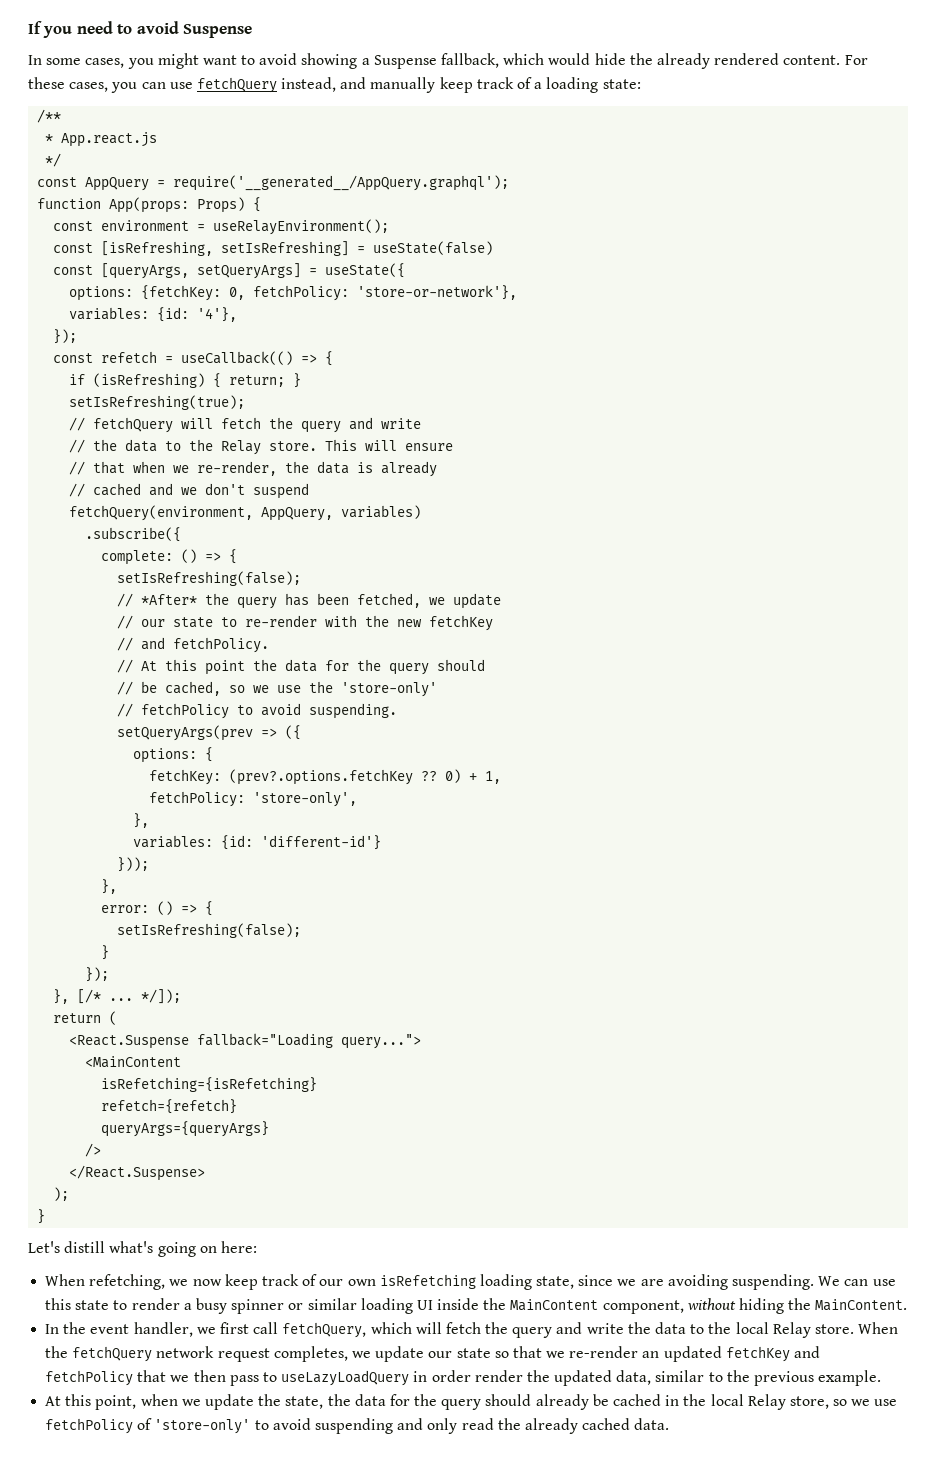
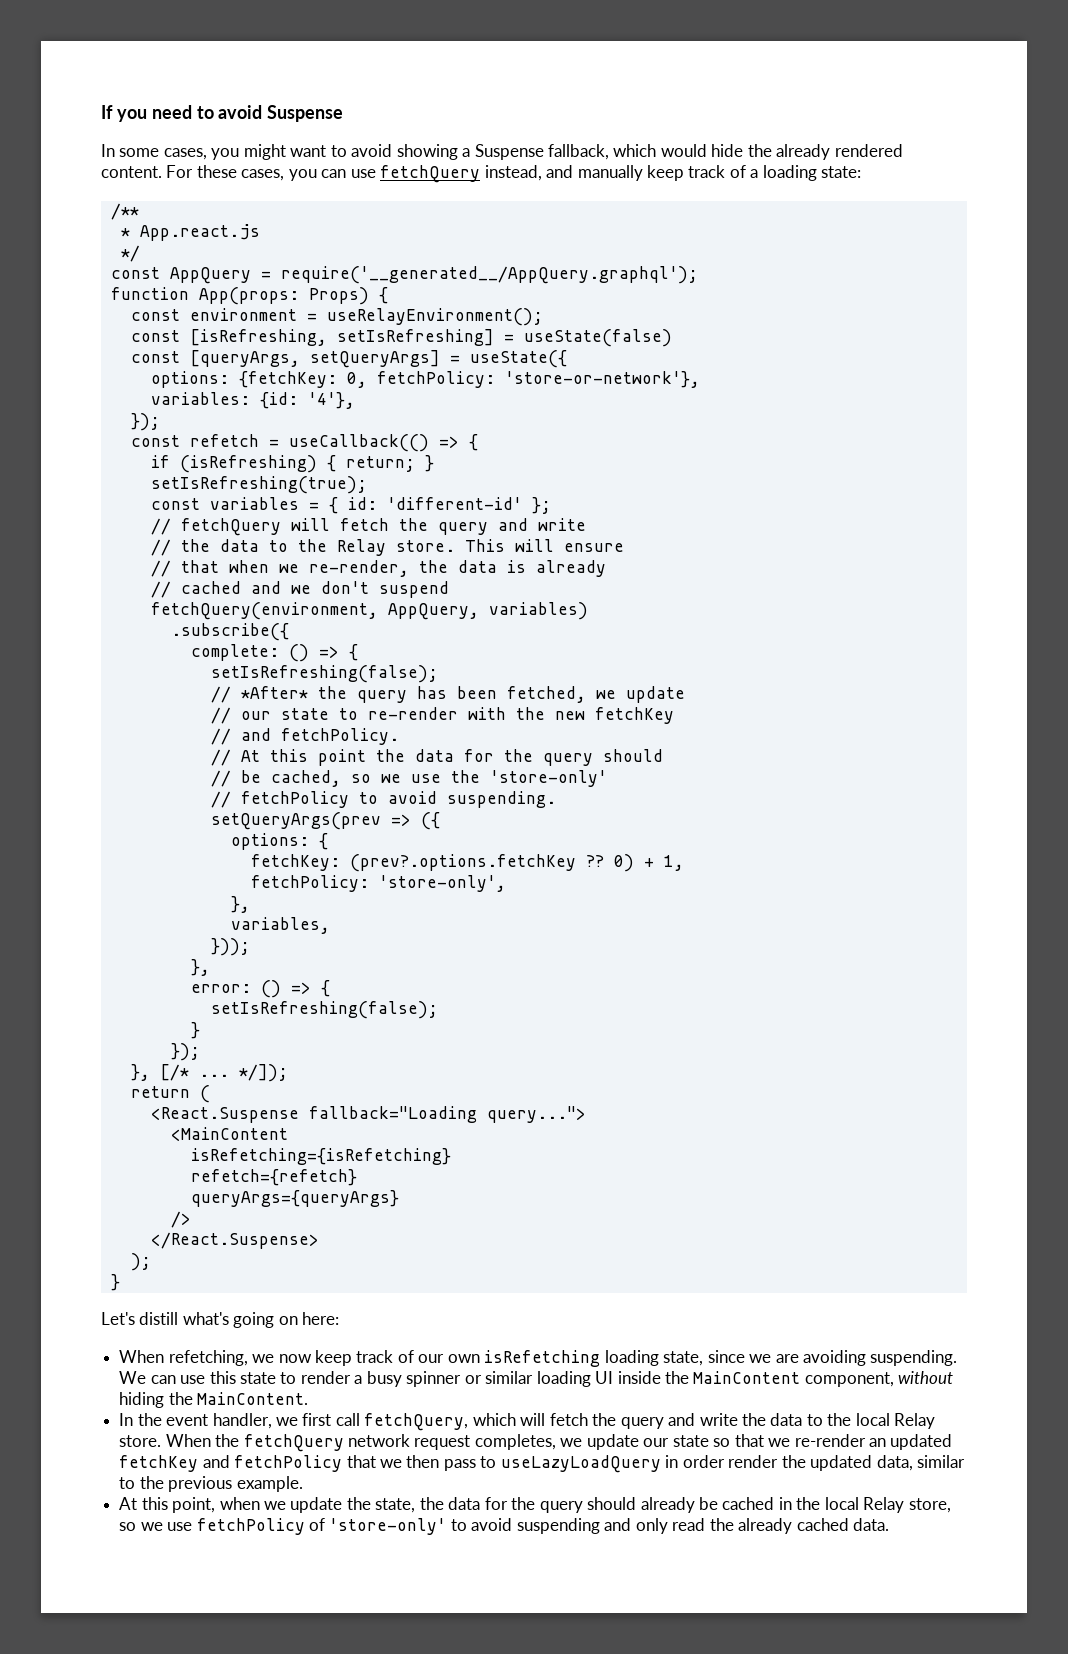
(246, 402) none -> [150,497,551,514] // const variables = { id: 'different-id' };
[133,835,382,850] variables: {id: 'different-id'} -> [230,917,330,934] variables,

